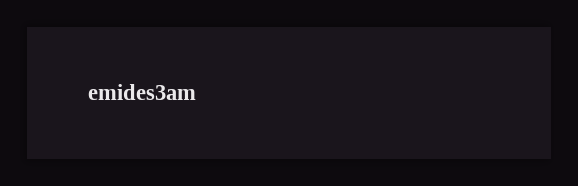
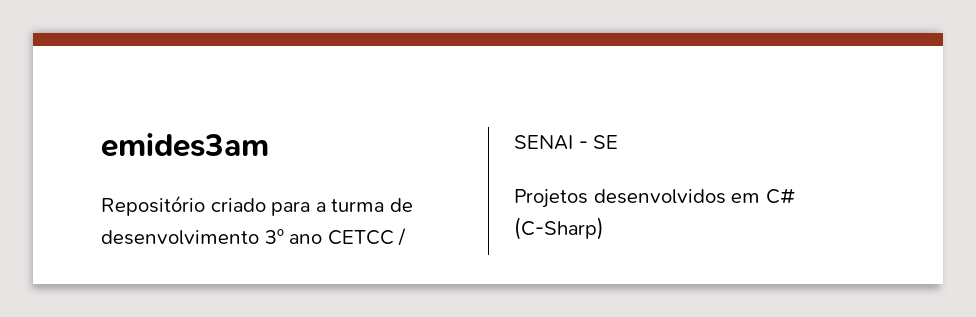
(196, 92) none -> [101,195,413,216] [101,228,407,246] [514,135,619,150] [514,188,795,208] [514,217,604,240] // Repositório criado para a turma de desenvolvimento 3º ano CETCC / SENAI - SE // Projetos desenvolvidos em C# (C-Sharp)

